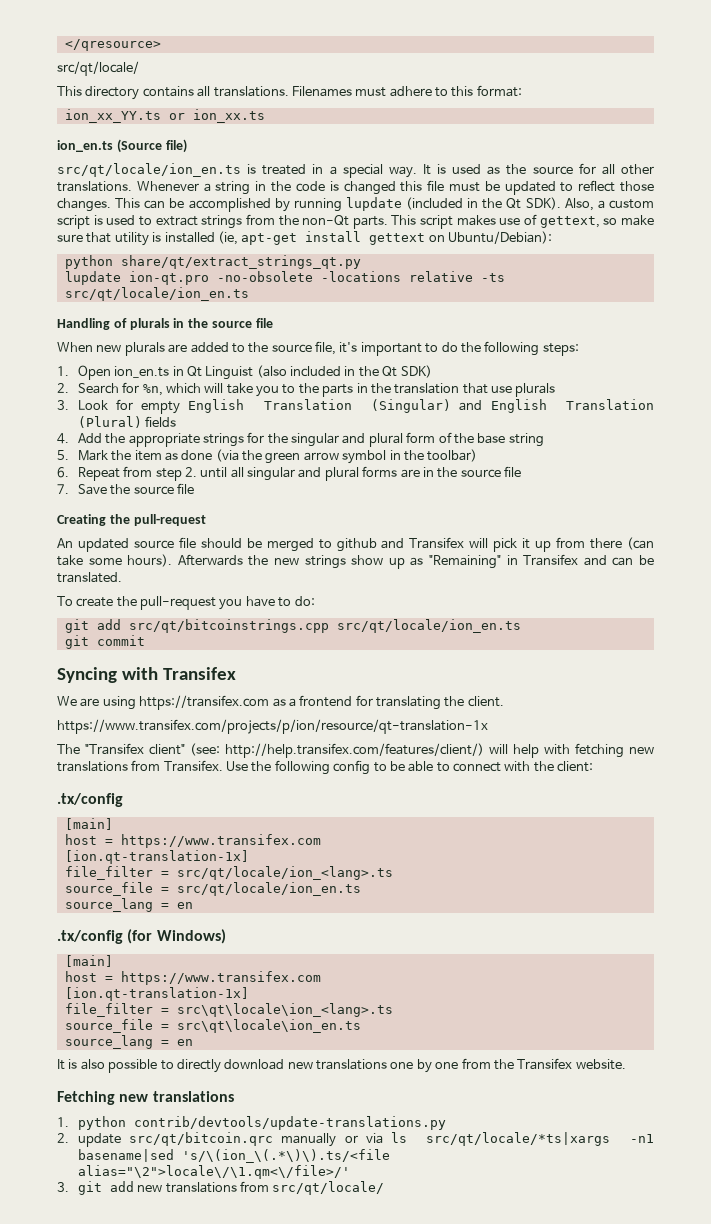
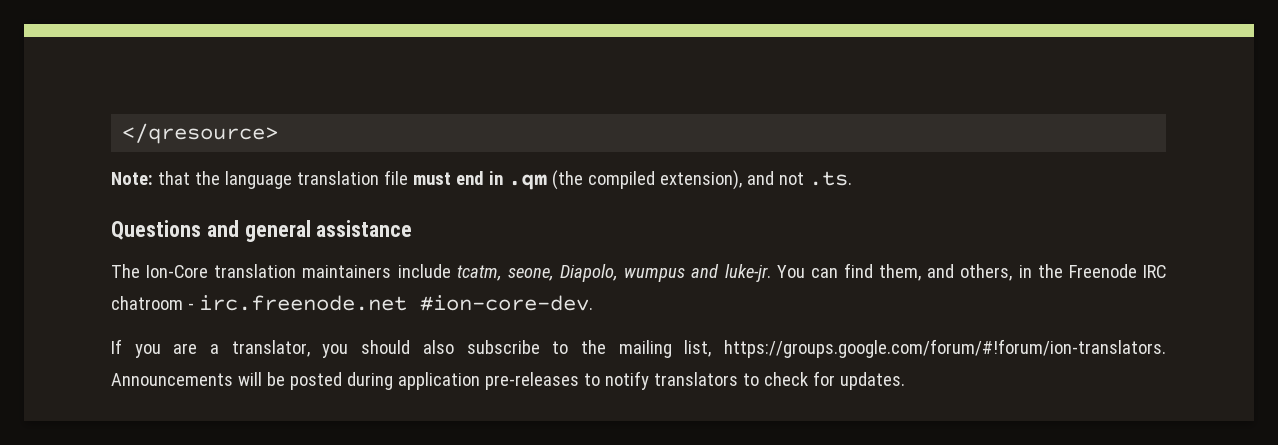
[57,61,139,76] [57,85,522,100] [64,109,265,123] [57,139,187,153] [57,163,654,178] [57,180,654,195] [57,197,654,212] [57,214,654,229] [57,231,552,246] [64,255,361,269] [64,271,505,285] [64,287,249,301] [57,318,273,330] [57,341,579,356] [57,365,432,380] [57,382,556,397] [57,399,654,414] [77,416,177,428] [57,432,544,447] [57,449,478,464] [57,466,522,481] [57,483,194,495] [57,514,206,526] [57,537,654,552] [57,554,655,569] [57,572,122,583] [57,596,315,610] [64,619,521,633] [64,635,145,649] [57,667,236,683] [57,695,504,710] [57,719,488,734] [57,743,654,758] [57,760,594,775] [57,793,123,807] [64,818,113,830] [64,834,321,848] [64,850,249,864] [64,866,393,880] [64,882,361,896] [64,898,193,912] [57,929,226,944] [64,955,113,967] [64,971,321,985] [64,987,249,1001] [64,1003,393,1017] [64,1019,361,1033] [64,1035,193,1049] [57,1058,626,1073] [57,1091,234,1105] [57,1116,446,1130] [57,1132,654,1147] [77,1149,390,1163] [77,1165,350,1179] [57,1181,385,1195] src/qt/locale/ // This directory contains all translations. Filenames must adhere to this format: // ion_xx_YY.ts or ion_xx.ts // ion_en.ts (Source file) // src/qt/locale/ion_en.ts is treated in a special way. It is used as the source for all other translations. Whenever a string in the code is changed this file must be updated to reflect those changes. This can be accomplished by running lupdate (included in the Qt SDK). Also, a custom script is used to extract strings from the non-Qt parts. This script makes use of gettext, so make sure that utility is installed (ie, apt-get install gettext on Ubuntu/Debian): // python share/qt/extract_strings_qt.py // lupdate ion-qt.pro -no-obsolete -locations relative -ts src/qt/locale/ion_en.ts // Handling of plurals in the source file // When new plurals are added to the source file, it's important to do the following steps: // 1. Open ion_en.ts in Qt Linguist (also included in the Qt SDK) // 2. Search for %n, which will take you to the parts in the translation that use plurals // 3. Look for empty English Translation (Singular) and English Translation (Plural) fields // 4. Add the appropriate strings for the singular and plural form of the base string // 5. Mark the item as done (via the green arrow symbol in the toolbar) // 6. Repeat from step 2. until all singular and plural forms are in the source file // 7. Save the source file // Creating the pull-request // An updated source file should be merged to github and Transifex will pick it up from there (can take some hours). Afterwards the new strings show up as "Remaining" in Transifex and can be translated. // To create the pull-request you have to do: // git add src/qt/bitcoinstrings.cpp src/qt/locale/ion_en.ts // git commit // Syncing with Transifex // We are using https://transifex.com as a frontend for translating the client. // https://www.transifex.com/projects/p/ion/resource/qt-translation-1x // The "Transifex client" (see: http://help.transifex.com/features/client/) will help with fetching new translations from Transifex. Use the following config to be able to connect with the client: // .tx/config // [main] // host = https://www.transifex.com // [ion.qt-translation-1x] // file_filter = src/qt/locale/ion_<lang>.ts // source_file = src/qt/locale/ion_en.ts // source_lang = en // .tx/config (for Windows) // [main] // host = https://www.transifex.com // [ion.qt-translation-1x] // file_filter = src\qt\locale\ion_<lang>.ts // source_file = src\qt\locale\ion_en.ts // source_lang = en // It is also possible to directly download new translations one by one from the Transifex website. // Fetching new translations // 1. python contrib/devtools/update-translations.py // 2. update src/qt/bitcoin.qrc manually or via ls src/qt/locale/*ts|xargs -n1 basename|sed 's/\(ion_\(.*\)\).ts/<file alias="\2">locale\/\1.qm<\/file>/' // 3. git add new translations from src/qt/locale/ -> [111,170,852,190] [111,220,413,242] [111,263,1166,282] [111,295,593,311] [111,339,1166,358] [111,371,905,390] Note: that the language translation file must end in .qm (the compiled extension), and not .ts. // Questions and general assistance // The Ion-Core translation maintainers include tcatm, seone, Diapolo, wumpus and luke-jr. You can find them, and others, in the Freenode IRC chatroom - irc.freenode.net #ion-core-dev. // If you are a translator, you should also subscribe to the mailing list, https://groups.google.com/forum/#!forum/ion-translators. Announcements will be posted during application pre-releases to notify translators to check for updates.

